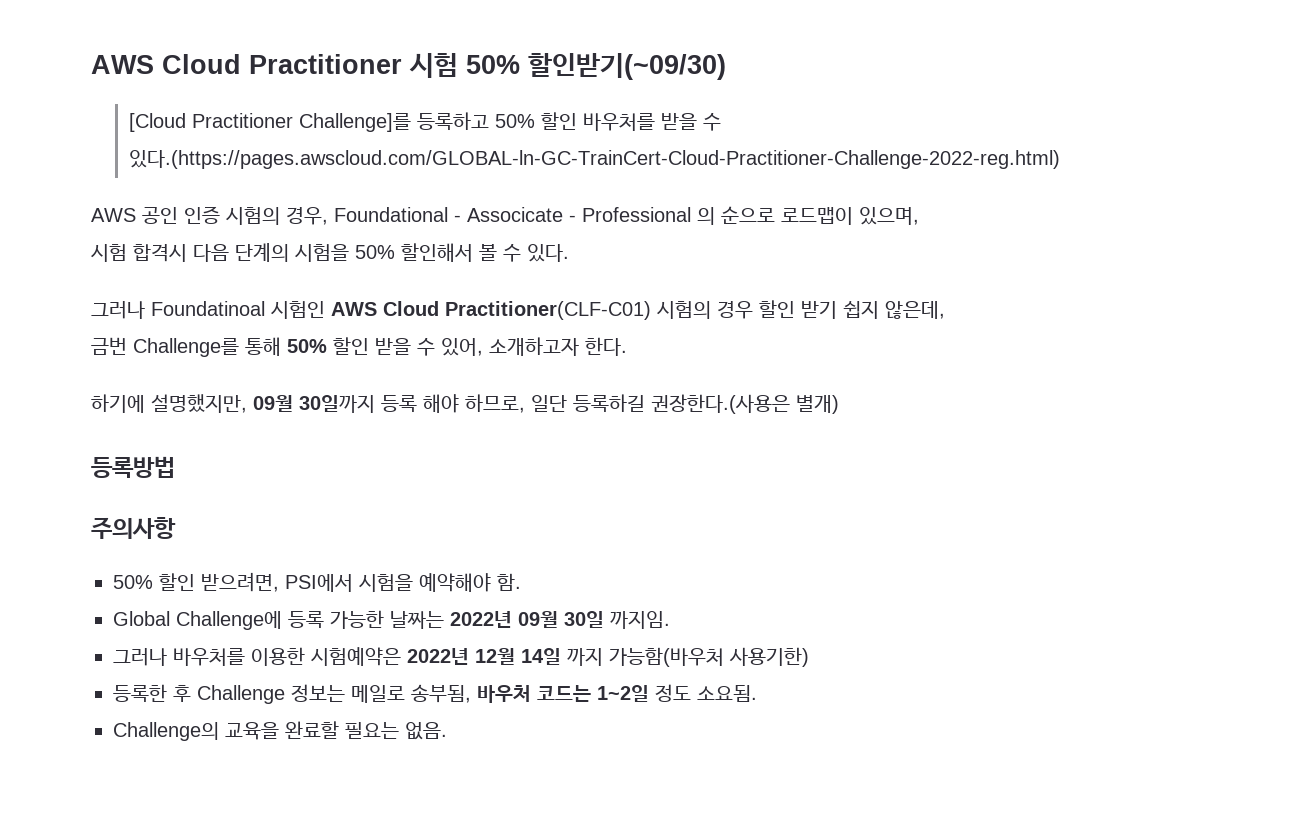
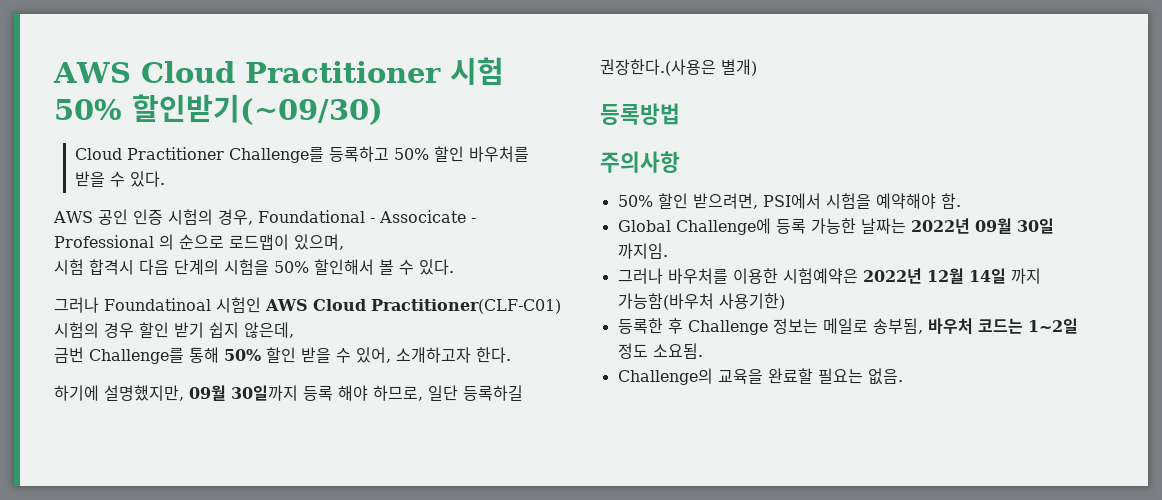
[128,113,411,132] [Cloud Practitioner Challenge]를 -> [74,147,324,163] Cloud Practitioner Challenge를
[128,150,1060,169] 있다.(https://pages.awscloud.com/GLOBAL-ln-GC-TrainCert-Cloud-Practitioner-Challenge-2022-reg.html) -> [129,171,165,187] 있다.

